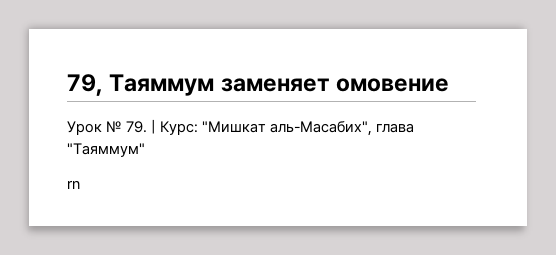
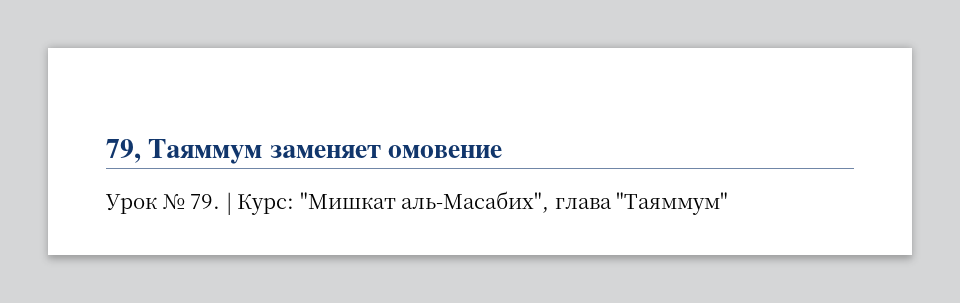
[67,180,80,189] // rn -> (729, 203) none

